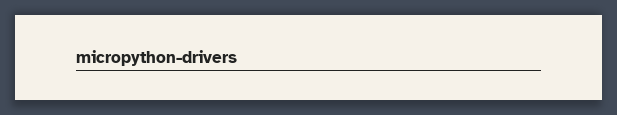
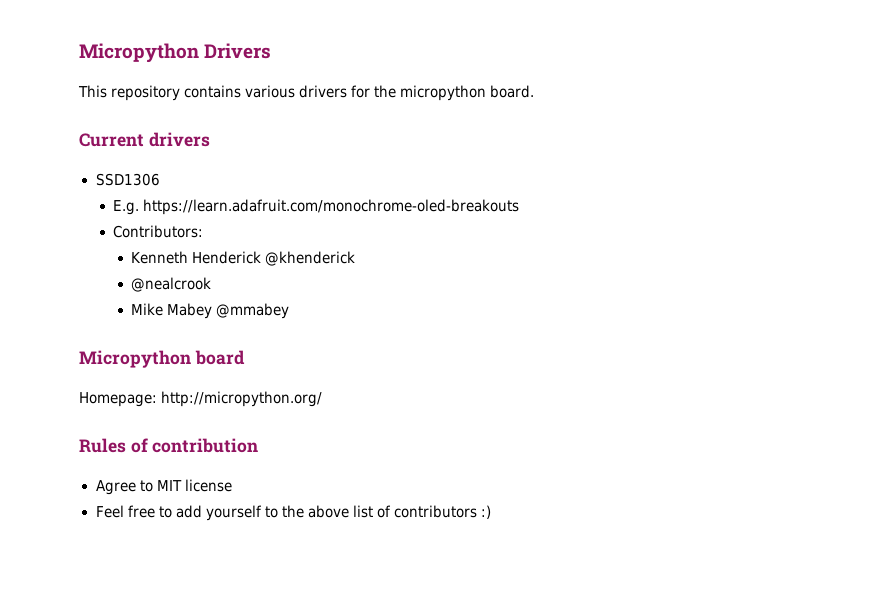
[76,50,237,66] micropython-drivers -> [79,43,272,63] [78,85,535,101] [79,132,210,147] [95,173,160,186] [113,199,520,215] [113,225,204,238] [131,251,356,266] [131,277,212,292] [131,303,290,319] [79,350,245,368] [79,391,323,407] [79,438,259,453] [95,479,232,495] [95,505,492,521] Micropython Drivers // This repository contains various drivers for the micropython board. // Current drivers // SSD1306 // E.g. https://learn.adafruit.com/monochrome-oled-breakouts // Contributors: // Kenneth Henderick @khenderick // @nealcrook // Mike Mabey @mmabey // Micropython board // Homepage: http://micropython.org/ // Rules of contribution // Agree to MIT license // Feel free to add yourself to the above list of contributors :)

